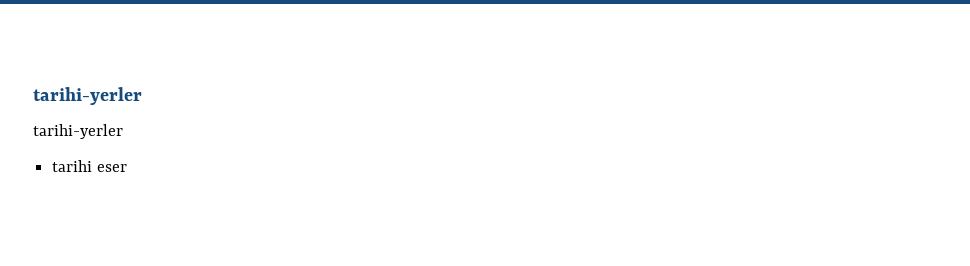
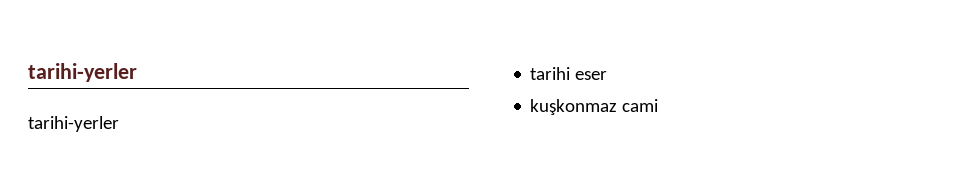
(127, 168) none -> [530,99,659,115] // kuşkonmaz cami

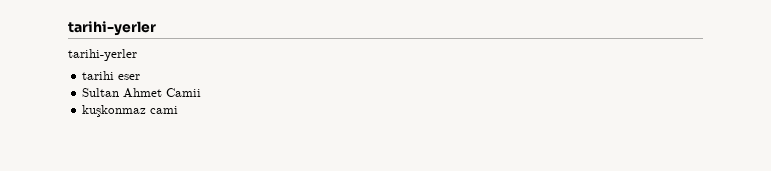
(608, 75) none -> [82,88,202,98] // Sultan Ahmet Camii

